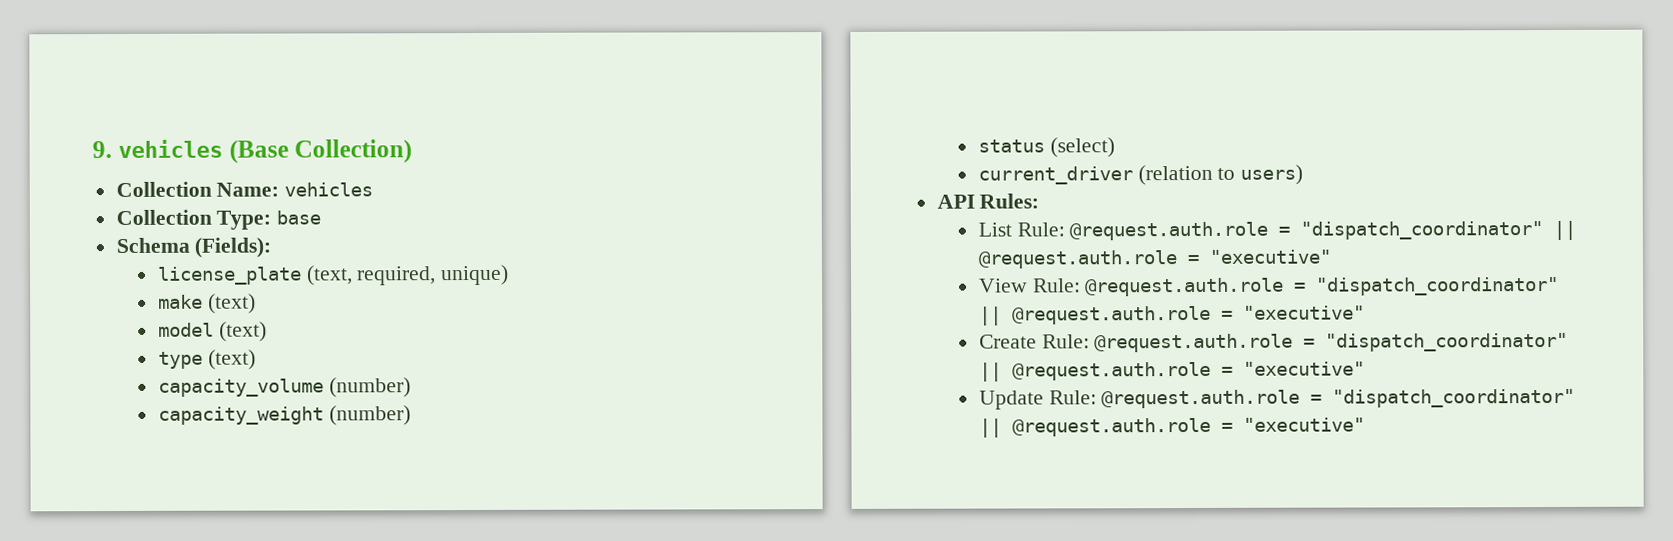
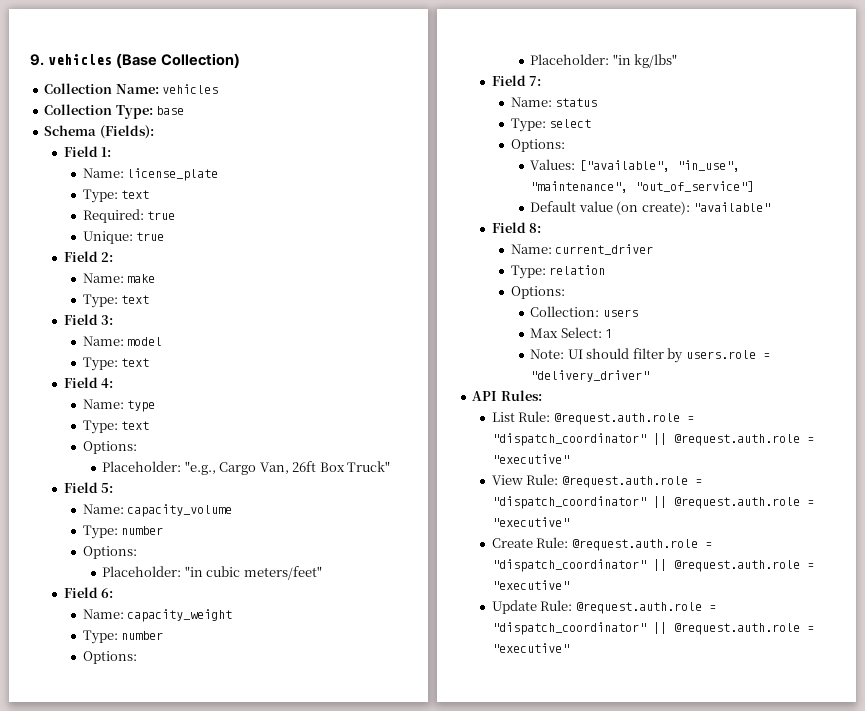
[156,264,510,286] [157,293,256,314] [157,321,267,342] [157,349,256,370] [157,377,411,398] [157,405,411,426] [977,137,1115,158] [977,164,1304,186] license_plate (text, required, unique) // make (text) // model (text) // type (text) // capacity_volume (number) // capacity_weight (number) // status (select) // current_driver (relation to users) -> [63,146,112,157] [82,168,219,181] [82,189,150,203] [82,209,176,223] [82,231,165,244] [63,251,114,262] [82,273,156,283] [82,294,150,308] [63,314,114,325] [82,336,163,346] [82,357,150,371] [63,377,114,388] [82,399,156,412] [82,420,150,434] [82,441,137,454] [102,461,391,475] [63,482,114,493] [82,504,233,517] [82,525,164,539] [82,546,137,559] [102,566,322,580] [63,587,114,598] [82,609,233,622] [82,630,164,644] [82,651,137,664] [530,54,678,68] [491,75,542,86] [510,97,598,107] [510,118,592,132] [510,139,565,152] [530,159,740,172] [530,181,755,193] [530,201,771,215] [491,222,542,233] [510,244,654,255] [510,265,606,279] [510,286,565,299] [530,306,638,317] [530,327,613,338] [530,348,770,363] [530,370,650,382] Field 1: // Name: license_plate // Type: text // Required: true // Unique: true // Field 2: // Name: make // Type: text // Field 3: // Name: model // Type: text // Field 4: // Name: type // Type: text // Options: // Placeholder: "e.g., Cargo Van, 26ft Box Truck" // Field 5: // Name: capacity_volume // Type: number // Options: // Placeholder: "in cubic meters/feet" // Field 6: // Name: capacity_weight // Type: number // Options: // Placeholder: "in kg/lbs" // Field 7: // Name: status // Type: select // Options: // Values: ["available", "in_use", "maintenance", "out_of_service"] // Default value (on create): "available" // Field 8: // Name: current_driver // Type: relation // Options: // Collection: users // Max Select: 1 // Note: UI should filter by users.role = "delivery_driver"

